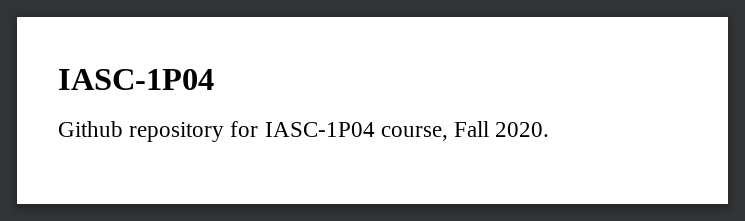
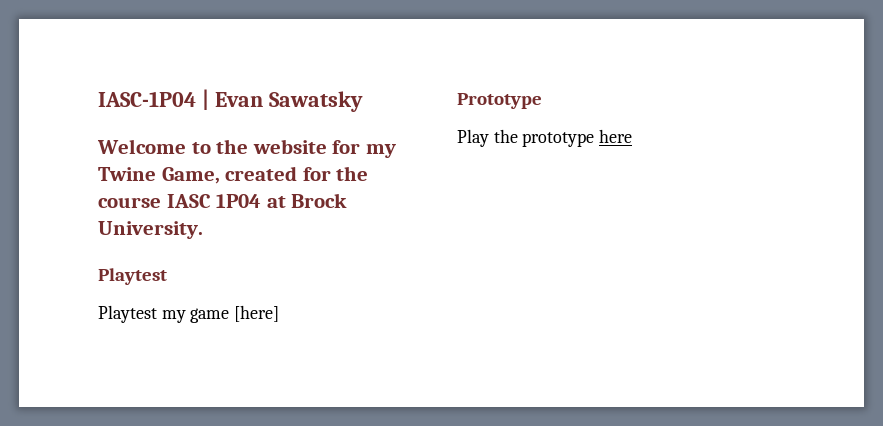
[58,69,214,90] [58,121,550,142] IASC-1P04 // Github repository for IASC-1P04 course, Fall 2020. -> [98,89,363,112] [97,139,396,158] [98,166,369,184] [98,193,348,208] [98,221,203,239] [98,268,167,285] [98,305,280,323] [457,93,542,109] [457,129,633,147] IASC-1P04 | Evan Sawatsky // Welcome to the website for my Twine Game, created for the course IASC 1P04 at Brock University. // Playtest // Playtest my game [here] // Prototype // Play the prototype here

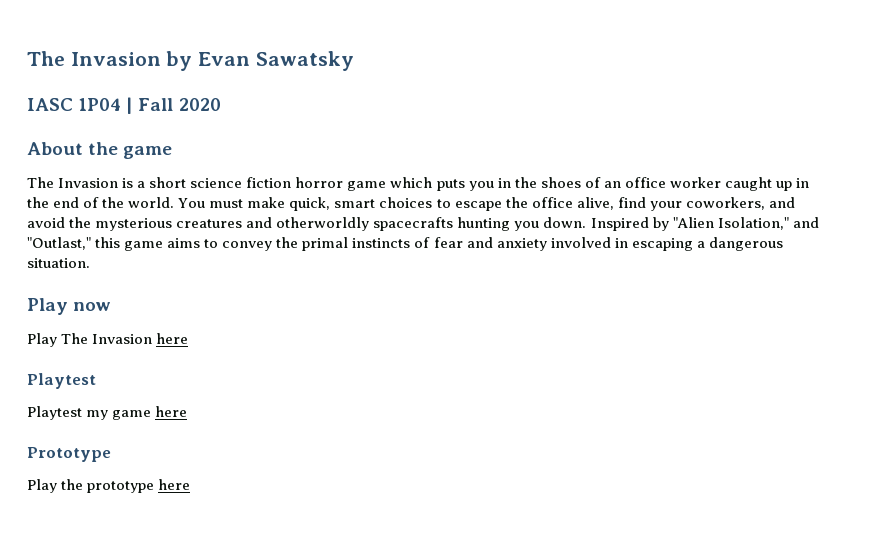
[98,89,209,110] IASC-1P04 | -> [27,51,193,71] The Invasion by
[97,139,396,158] [98,166,369,184] [98,193,348,208] [98,221,203,239] Welcome to the website for my Twine Game, created for the course IASC 1P04 at Brock University. -> [27,97,221,114] [27,142,173,159] [27,177,810,191] [27,197,795,211] [27,217,819,231] [27,237,783,251] [27,258,90,268] [27,298,112,315] [27,333,189,347] IASC 1P04 | Fall 2020 // About the game // The Invasion is a short science fiction horror game which puts you in the shoes of an office worker caught up in the end of the world. You must make quick, smart choices to escape the office alive, find your coworkers, and avoid the mysterious creatures and otherworldly spacecrafts hunting you down. Inspired by "Alien Isolation," and "Outlast," this game aims to convey the primal instincts of fear and anxiety involved in escaping a dangerous situation. // Play now // Play The Invasion here
[234,305,280,322] [here] -> [155,406,188,417] here

